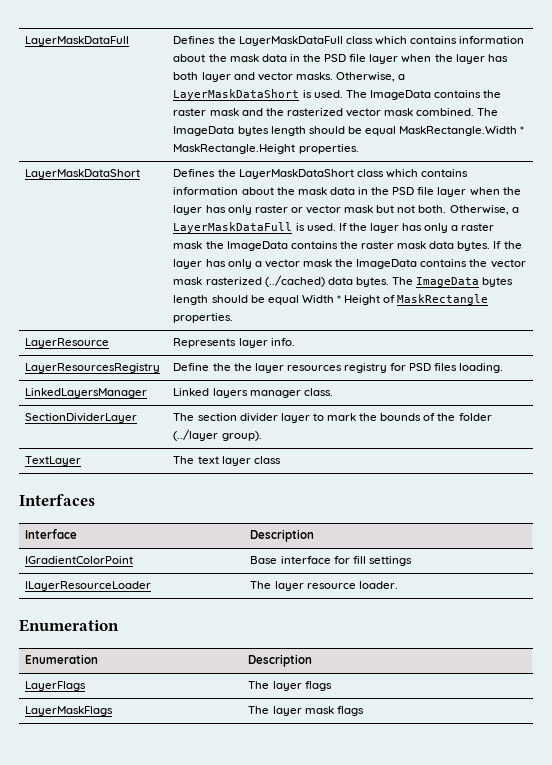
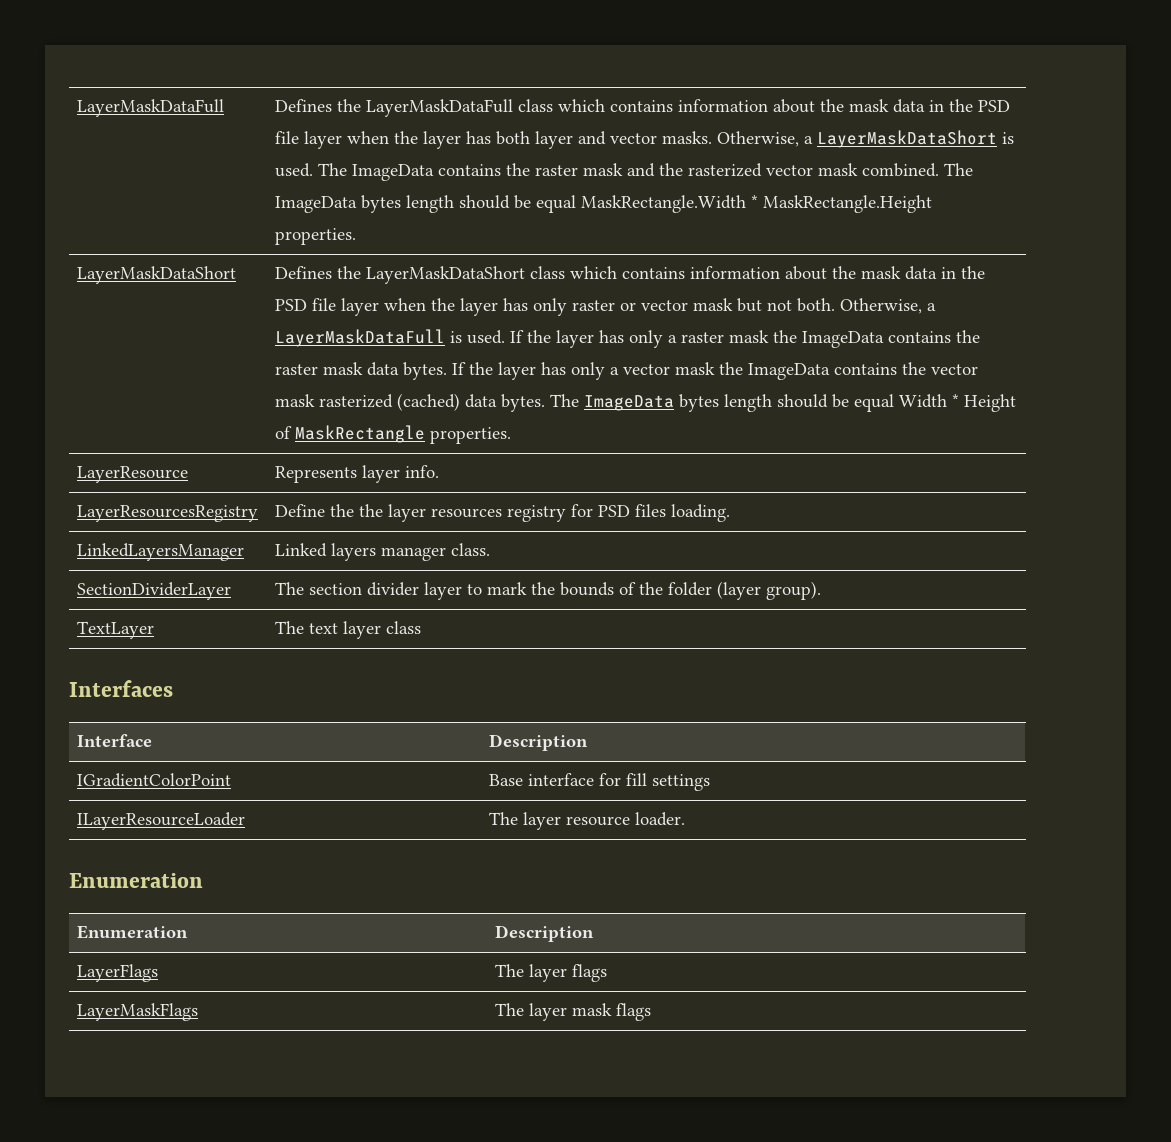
[264,275,325,287] (../cached) -> [397,393,461,411] (cached)
[173,429,219,441] (../layer -> [717,581,762,600] (layer

